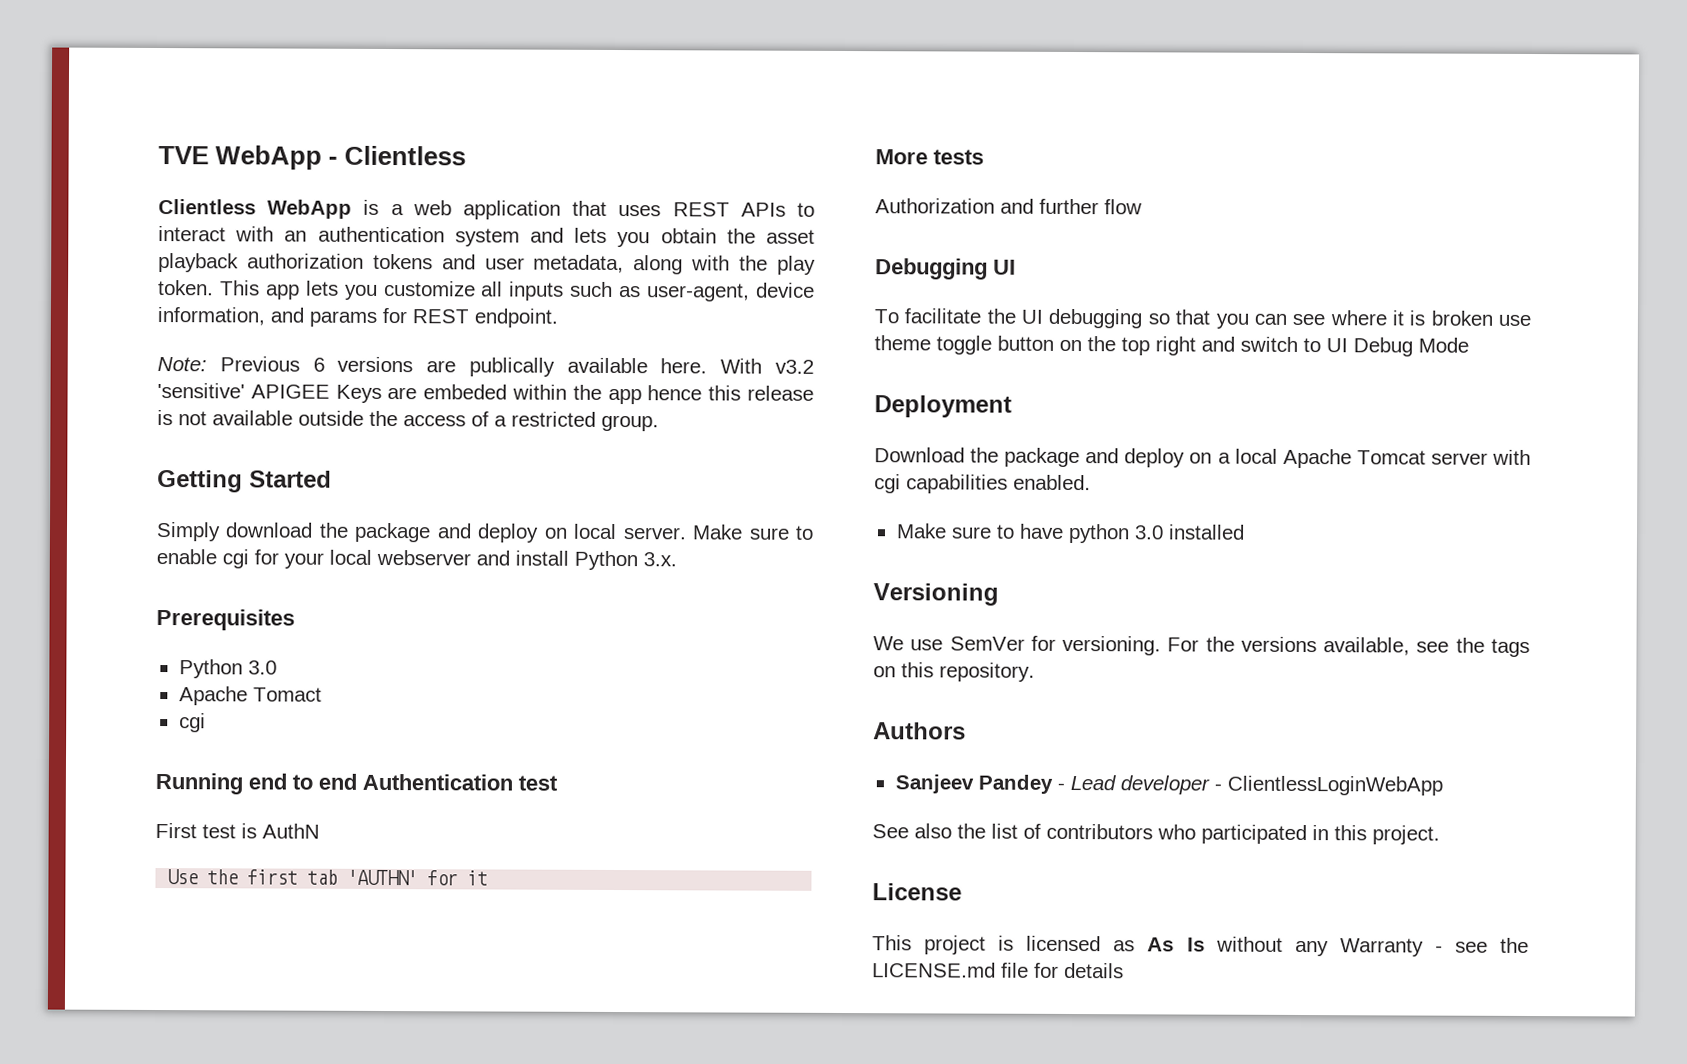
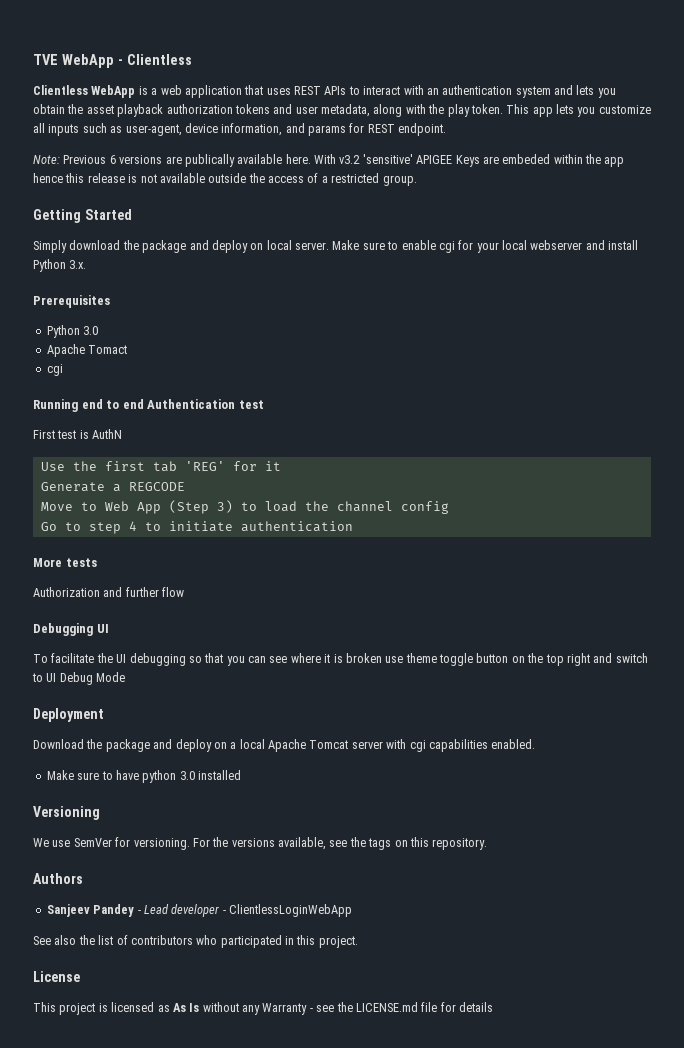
[347,869,419,886] 'AUTHN' -> [184,461,225,471] 'REG'
(489, 878) none -> [40,482,185,492] [40,500,449,514] [40,521,353,534] // Generate a REGCODE // Move to Web App (Step 3) to load the channel config // Go to step 4 to initiate authentication

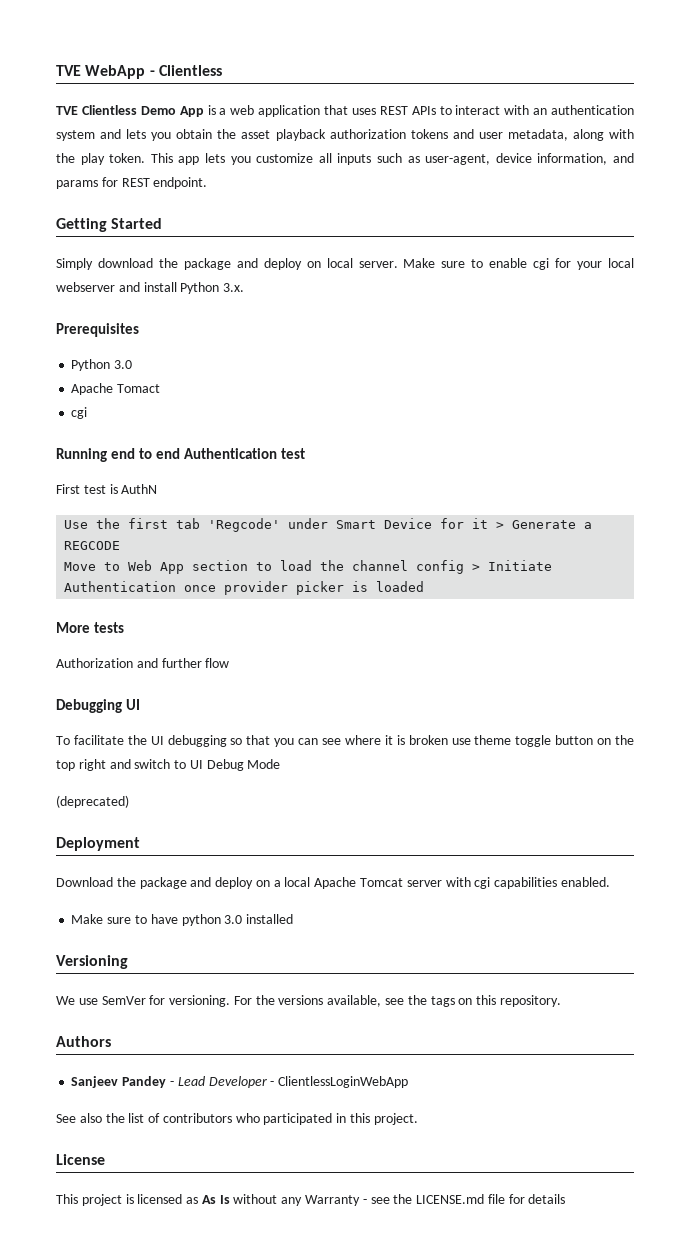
[33,85,136,98] Clientless WebApp -> [56,105,204,117] TVE Clientless Demo App
[33,154,625,167] [33,173,417,186] // Note: Previous 6 versions are publically available here. With v3.2 'sensitive' APIGEE Keys are embeded within the app hence this release is not available outside the access of a restricted group. -> (208, 183) none
[184,461,225,471] 'REG' -> [208,518,433,532] 'Regcode' under Smart Device
(281, 466) // -> [496,522,505,529] >
[168,500,233,514] (Step 3) -> [192,560,249,571] section
[40,521,353,534] // Go to step 4 to initiate authentication -> [472,560,553,571] [64,581,425,595] > Initiate Authentication once provider picker is loaded
(126, 677) none -> [56,795,129,808] // (deprecated)
[171,904,220,917] developer -> [208,1076,267,1088] Developer

